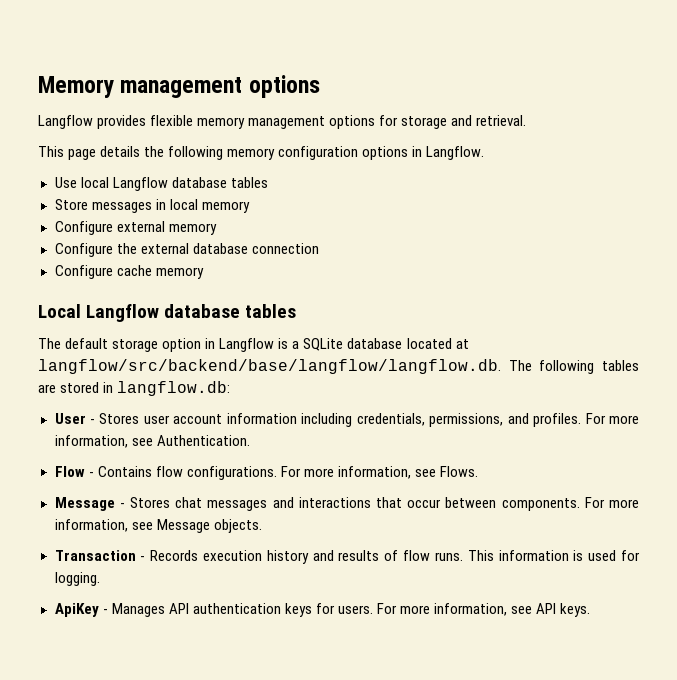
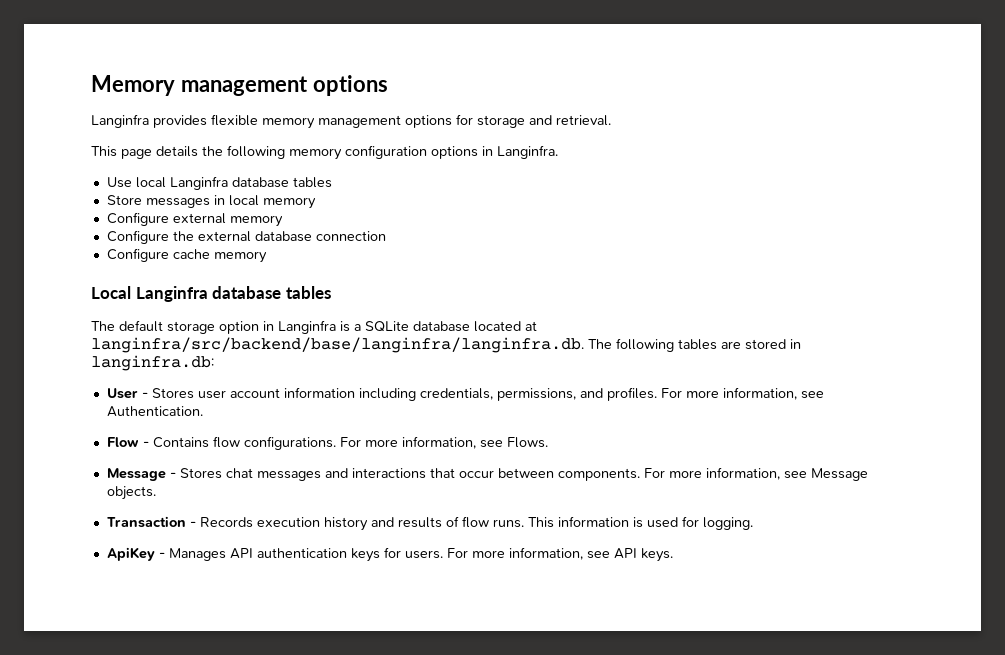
[38,115,93,129] Langflow -> [91,114,149,128] Langinfra
[426,146,485,160] Langflow. -> [497,145,558,159] Langinfra.
[112,177,168,191] Langflow -> [169,176,228,190] Langinfra
[86,304,160,322] Langflow -> [135,286,208,302] Langinfra
[219,338,275,352] Langflow -> [278,320,336,334] Langinfra
[38,359,501,374] langflow/src/backend/base/langflow/langflow.db. -> [91,337,584,353] langinfra/src/backend/base/langinfra/langinfra.db.
[117,381,231,396] langflow.db: -> [91,355,214,371] langinfra.db:

